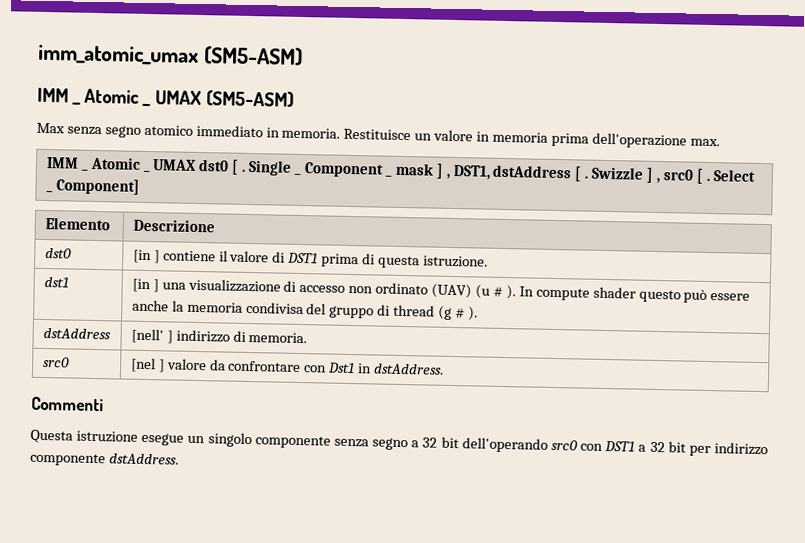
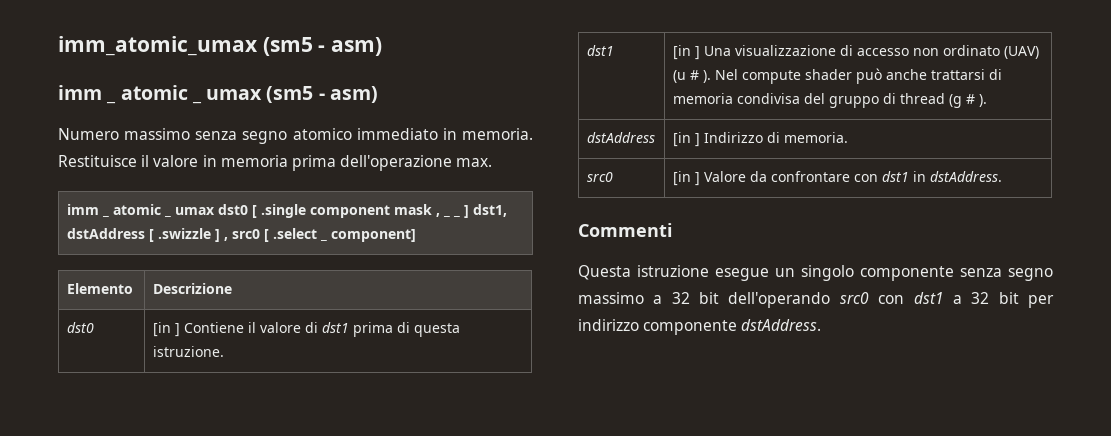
[203,46,303,66] [37,87,294,108] [36,122,65,134] (SM5-ASM) // IMM _ Atomic _ UMAX (SM5-ASM) // Max -> [262,37,383,56] [58,85,102,100] [106,100,117,104] [120,85,188,100] [191,100,202,104] [206,86,378,103] [58,128,191,140] (sm5 - asm) // imm _ atomic _ umax (sm5 - asm) // Numero massimo
[414,133,433,141] un -> [141,155,150,167] il
[45,156,756,184] [45,178,140,195] IMM _ Atomic _ UMAX dst0 [ . Single _ Component _ mask ] , DST1, dstAddress [ . Swizzle ] , src0 [ . Select _ Component] -> [66,204,99,215] [101,215,109,217] [112,204,161,215] [163,215,171,217] [174,204,507,218] [66,228,317,242] [319,229,416,242] imm _ atomic _ umax dst0 [ .single component mask , _ _ ] dst1, dstAddress [ .swizzle ] , src0 [ .select _ component]
[162,250,216,262] contiene -> [183,322,244,333] Contiene
[287,252,319,264] DST1 -> [321,322,349,333] dst1
[161,282,186,290] una -> [703,46,731,56] Una
[518,286,534,297] In -> [714,69,738,80] Nel
[638,289,751,303] [131,299,184,312] questo può essere anche la -> [855,68,1002,84] può anche trattarsi di
[130,328,230,344] [nell' ] indirizzo -> [672,132,763,147] [in ] Indirizzo
[129,357,207,373] [nel ] valore -> [672,171,746,186] [in ] Valore
[328,362,356,374] Dst1 -> [881,171,909,182] dst1
(409, 444) none -> [578,292,644,304] massimo
[604,440,636,452] DST1 -> [913,292,944,304] dst1

